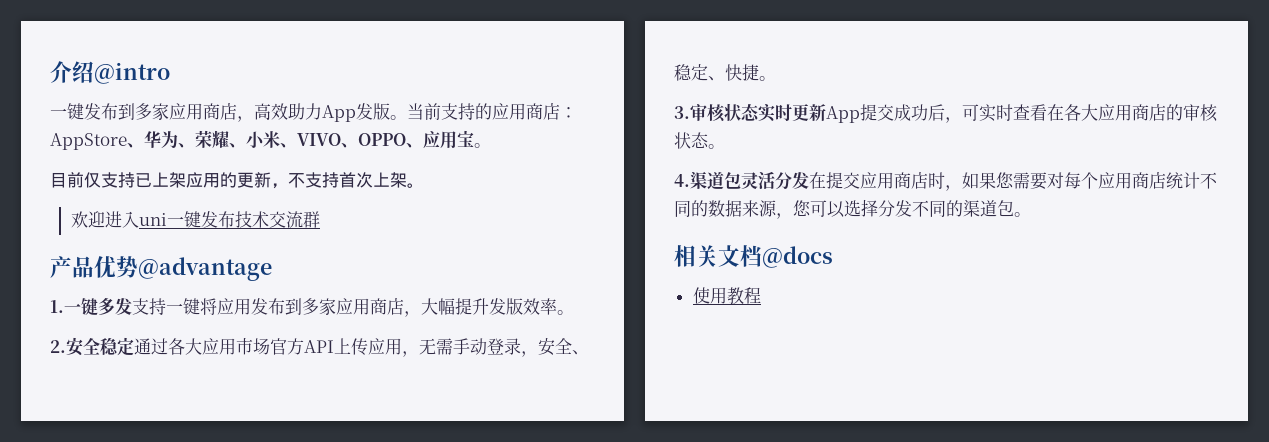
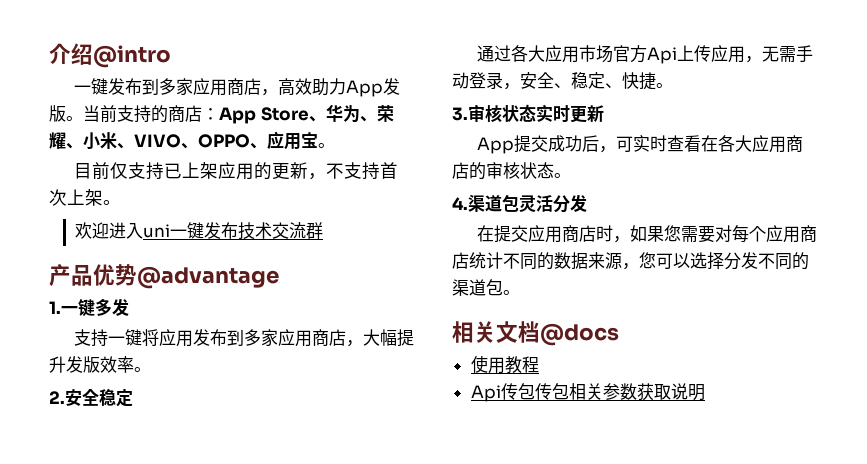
[492,103,577,120] [50,133,127,150] 应用商店：AppStore -> [168,105,309,124] 商店：App Store
(132, 306) none -> (129, 307) //
(134, 346) none -> (133, 398) //
[304,340,334,353] API -> [647,47,678,64] Api
(826, 112) none -> (604, 113) //
(809, 180) none -> (587, 203) //
(761, 295) none -> [470,383,705,402] // Api传包传包相关参数获取说明

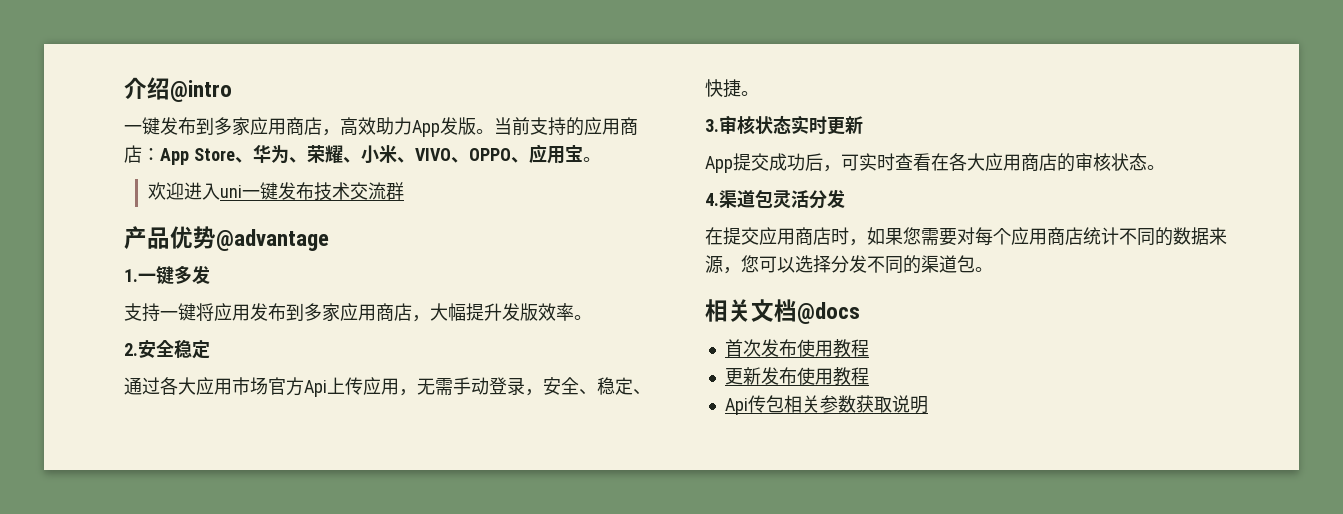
(168, 114) none -> [584,117,620,135] 应用
[74,162,399,180] [49,189,121,206] // 目前仅支持已上架应用的更新，不支持首次上架。 -> (601, 159) none
(619, 334) none -> [724,339,869,358] [724,367,797,385] 首次发布使用教程 // 更新发布
[534,383,569,400] 传包 -> (784, 404) none

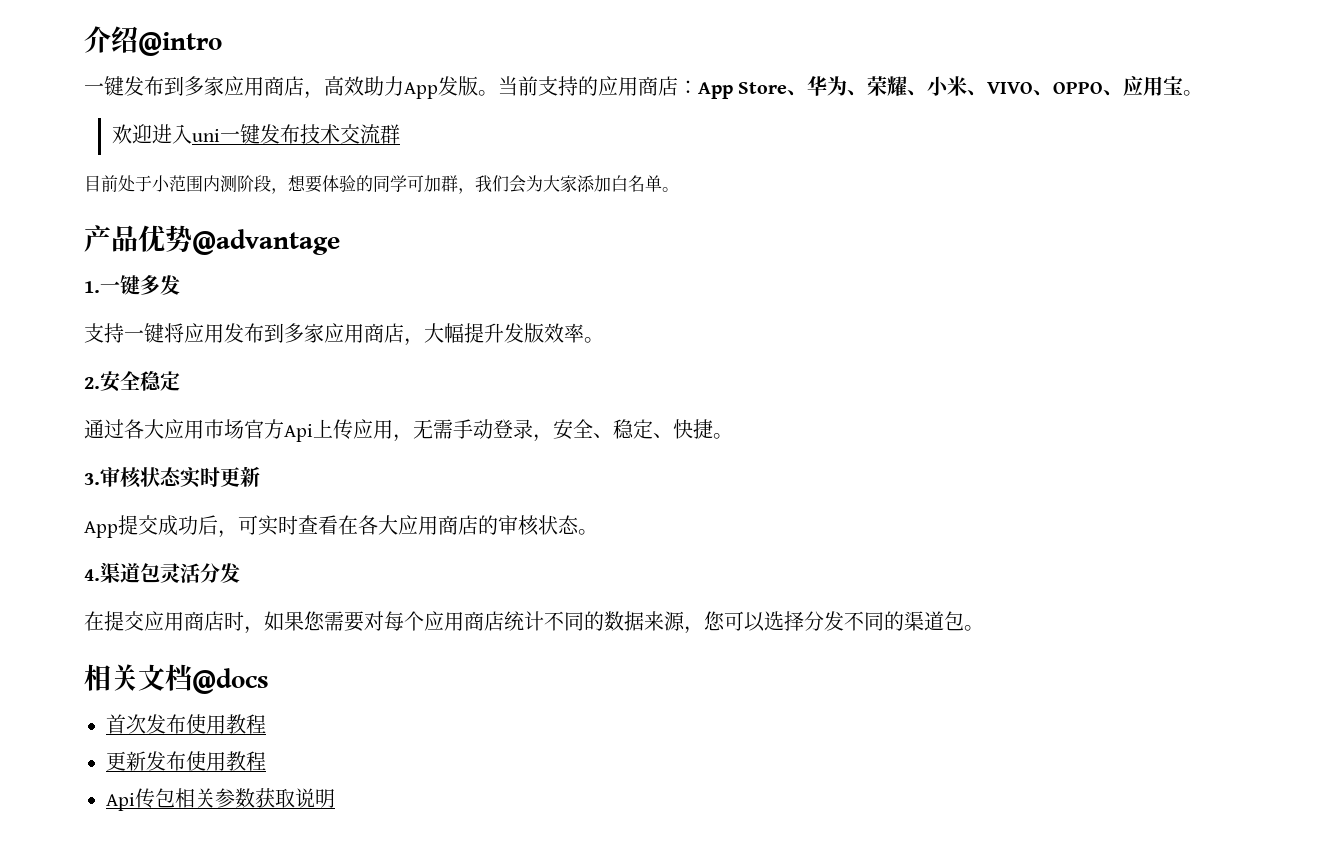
(405, 191) none -> [84,175,679,194] // 目前处于小范围内测阶段，想要体验的同学可加群，我们会为大家添加白名单。

